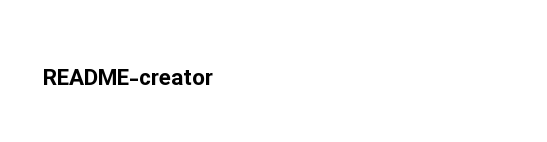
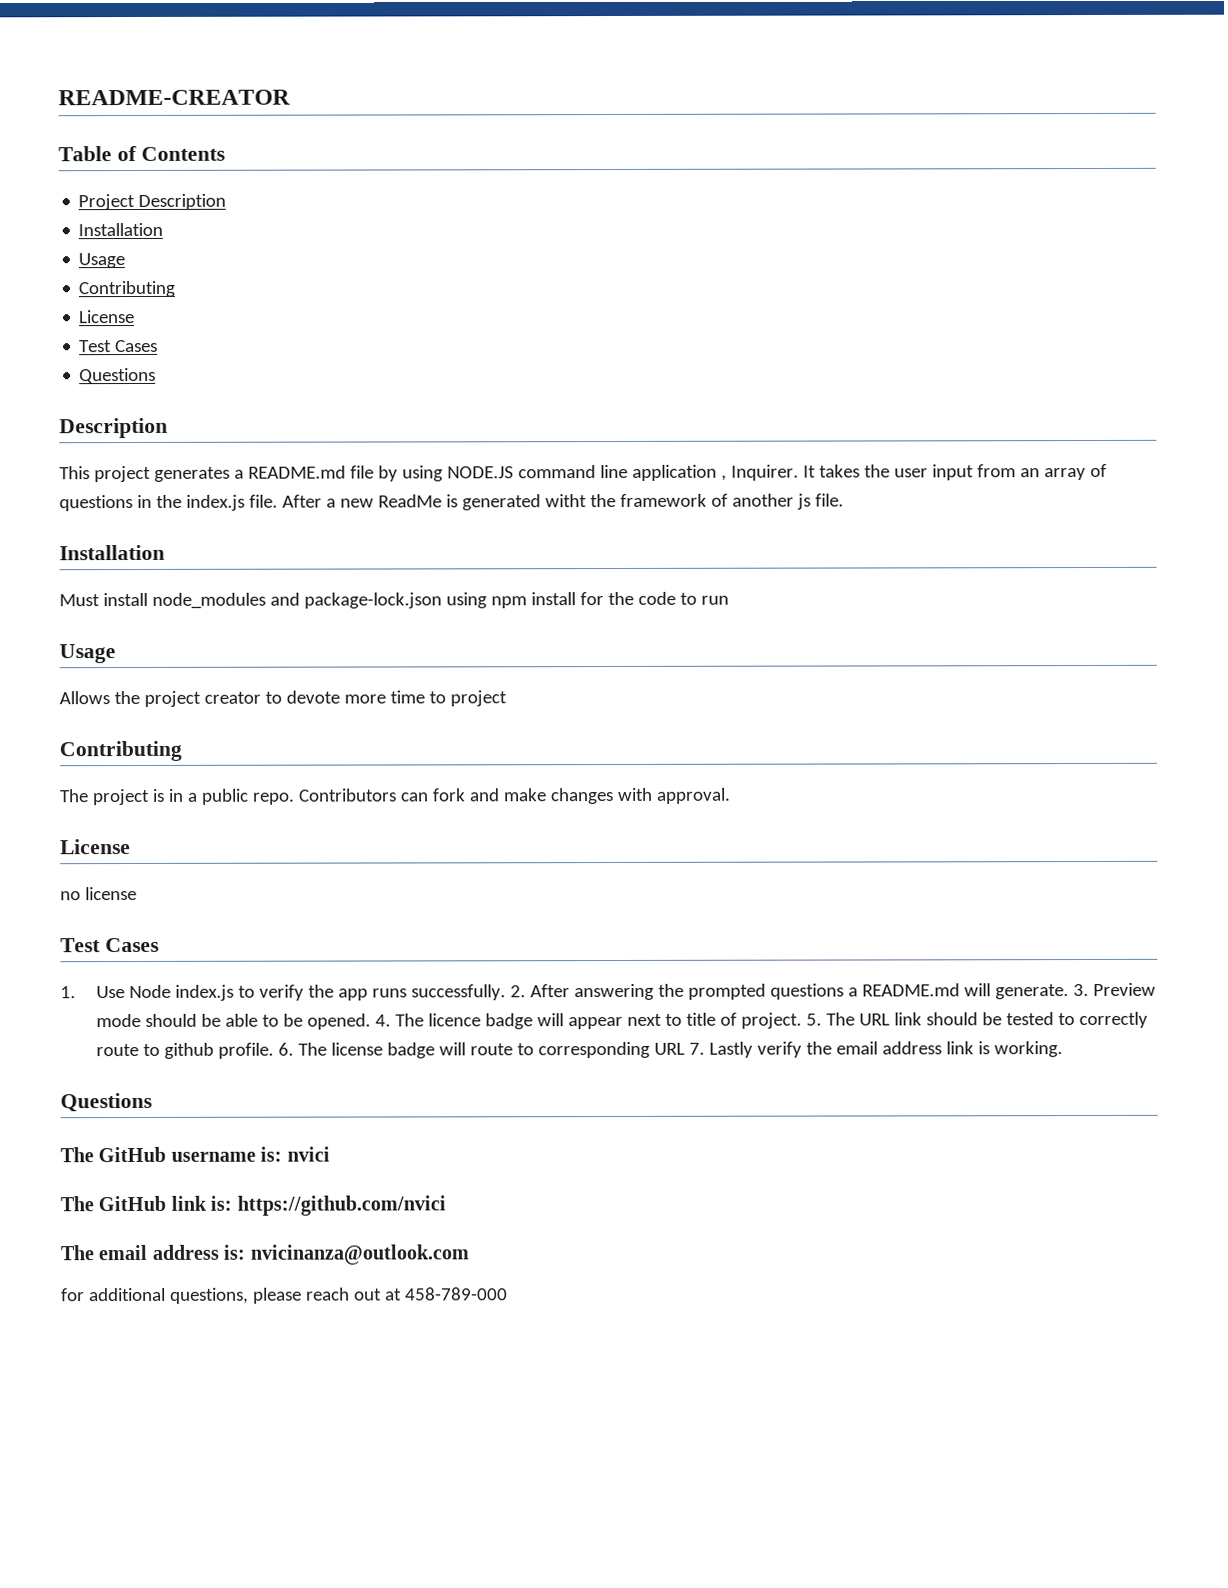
[43,69,213,85] README-creator -> [58,89,291,106] [58,145,225,162] [78,193,227,211] [78,222,164,237] [78,253,126,269] [78,280,176,298] [78,310,136,324] [79,339,159,353] [79,367,157,385] [59,417,168,439] [59,463,1107,483] [59,493,844,512] [59,544,165,561] [59,591,729,609] [59,644,116,664] [59,690,507,707] [59,740,182,762] [59,787,731,806] [60,839,131,855] [60,887,137,901] [60,937,159,953] [60,982,1156,1001] [95,1011,1148,1030] [95,1041,1063,1059] [60,1092,152,1113] [60,1146,330,1163] [60,1195,446,1216] [60,1244,469,1265] [61,1287,508,1304] README-CREATOR // Table of Contents // Project Description // Installation // Usage // Contributing // License // Test Cases // Questions // Description // This project generates a README.md file by using NODE.JS command line application , Inquirer. It takes the user input from an array of questions in the index.js file. After a new ReadMe is generated witht the framework of another js file. // Installation // Must install node_modules and package-lock.json using npm install for the code to run // Usage // Allows the project creator to devote more time to project // Contributing // The project is in a public repo. Contributors can fork and make changes with approval. // License // no license // Test Cases // 1. Use Node index.js to verify the app runs successfully. 2. After answering the prompted questions a README.md will generate. 3. Preview mode should be able to be opened. 4. The licence badge will appear next to title of project. 5. The URL link should be tested to correctly route to github profile. 6. The license badge will route to corresponding URL 7. Lastly verify the email address link is working. // Questions // The GitHub username is: nvici // The GitHub link is: https://github.com/nvici // The email address is: nvicinanza@outlook.com // for additional questions, please reach out at 458-789-000

